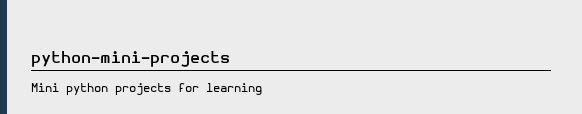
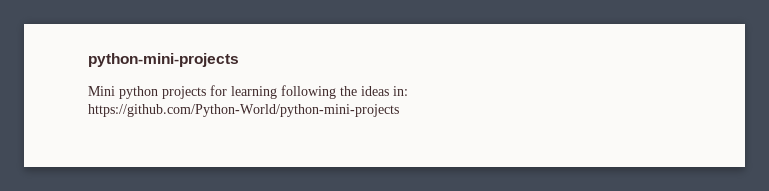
(262, 89) none -> [281,85,408,99] [88,104,399,117] following the ideas in: https://github.com/Python-World/python-mini-projects

